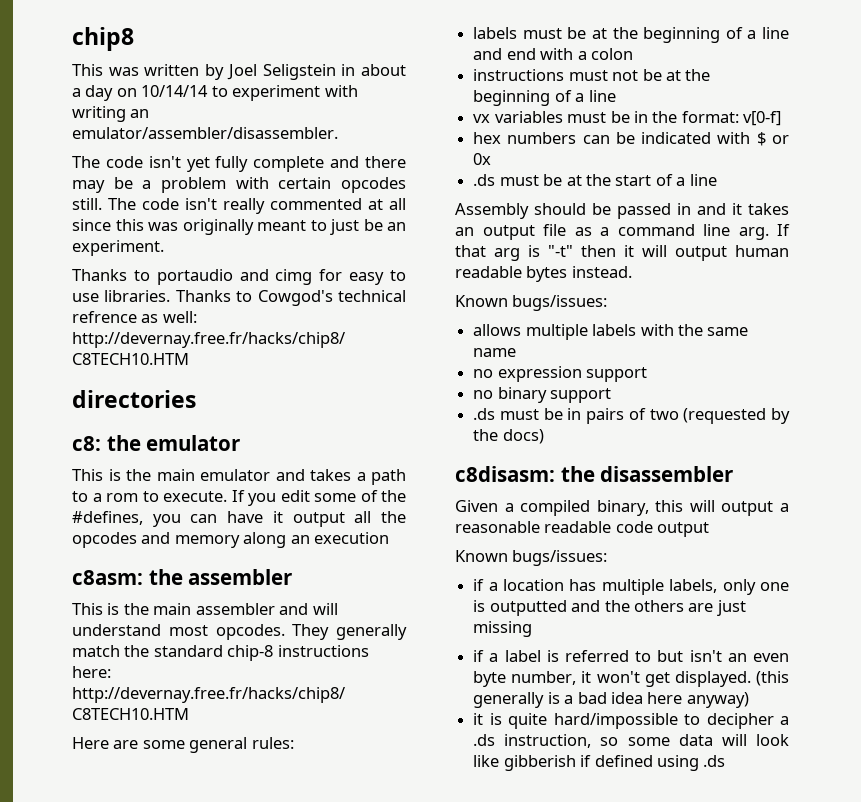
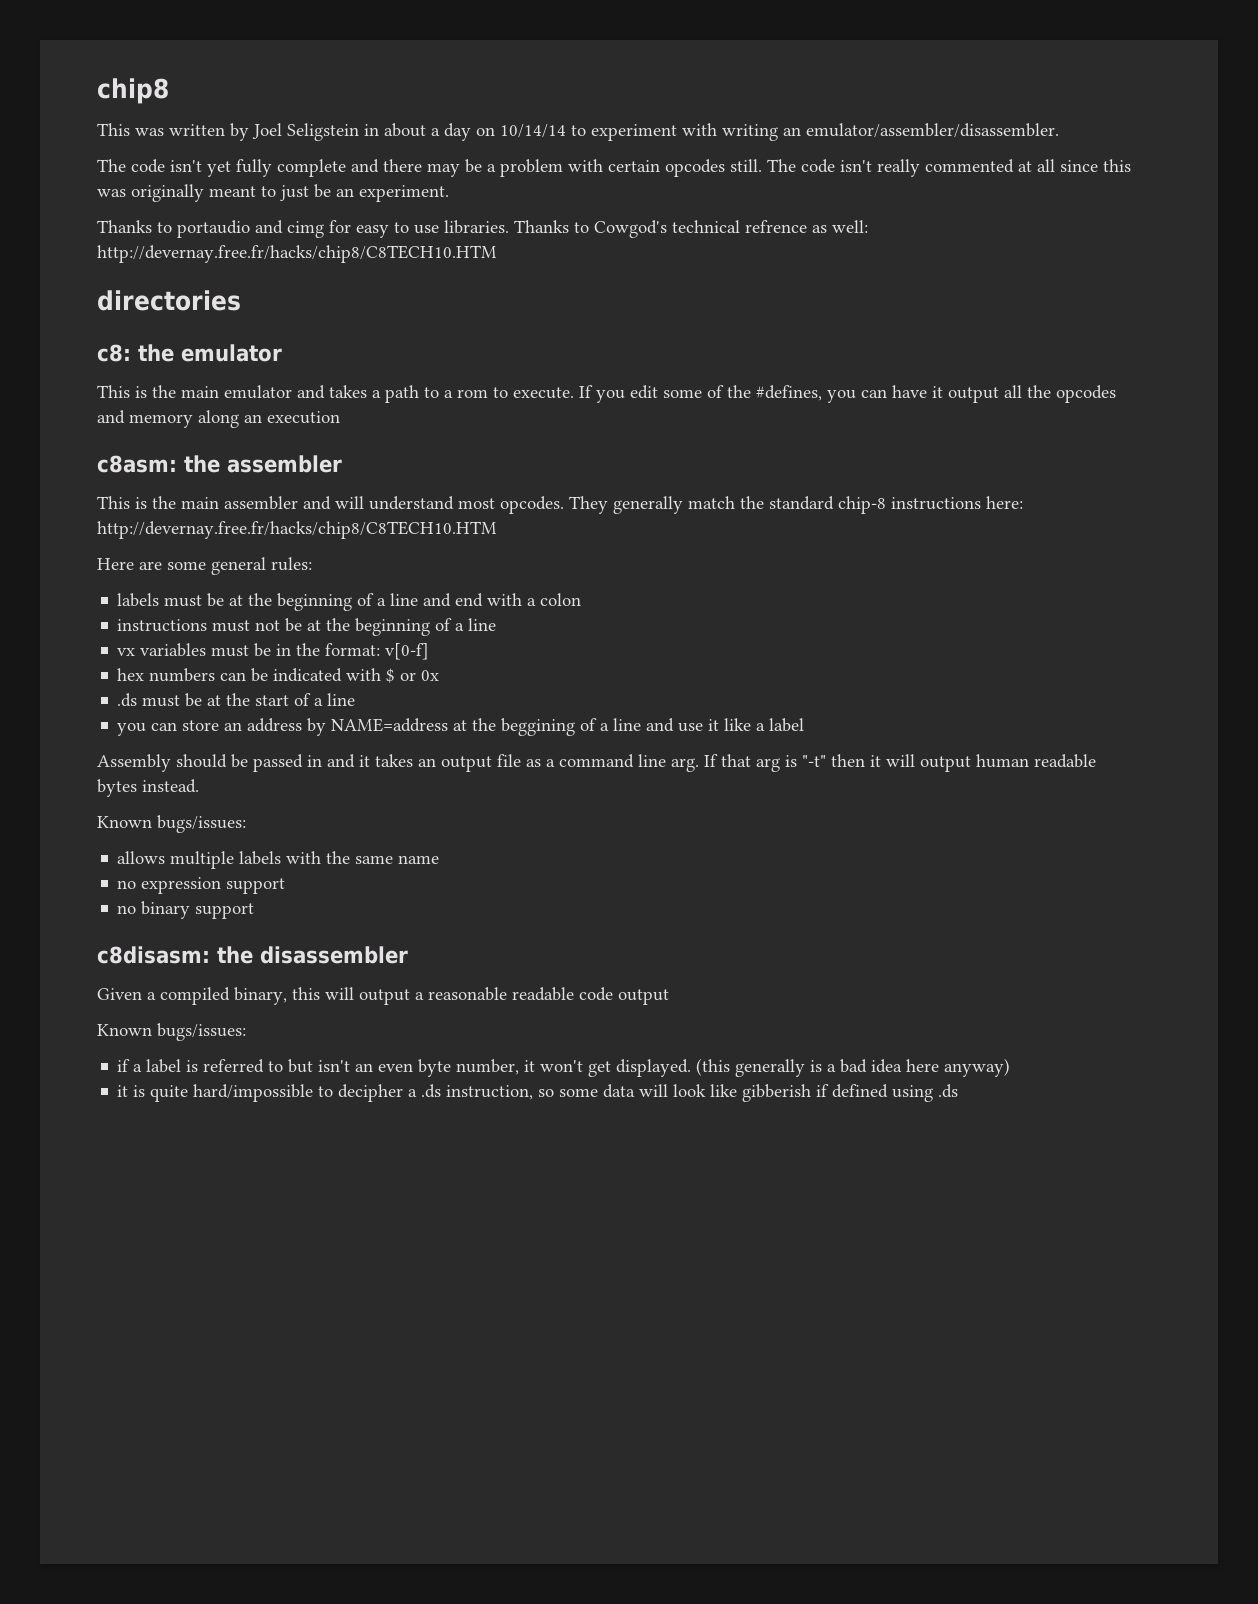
(717, 180) none -> [117,718,805,736] // you can store an address by NAME=address at the beggining of a line and use it like a label
[473,408,790,424] [473,429,544,444] // .ds must be in pairs of two (requested by the docs) -> (255, 911) none
[473,579,789,595] [473,600,746,616] [473,621,533,637] // if a location has multiple labels, only one is outputted and the others are just missing -> (246, 1032) none

